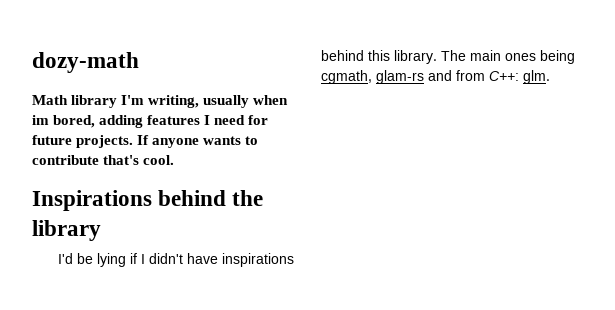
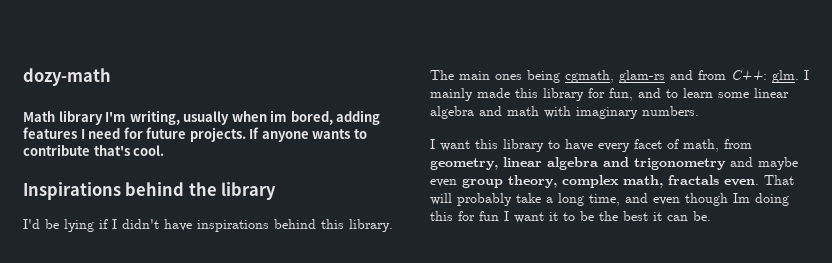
(550, 77) none -> [804,70,809,80] [430,88,789,101] [430,106,699,119] [430,139,752,152] [430,157,798,170] [430,175,794,188] [430,193,789,206] [430,211,711,223] I mainly made this library for fun, and to learn some linear algebra and math with imaginary numbers. // I want this library to have every facet of math, from geometry, linear algebra and trigonometry and maybe even group theory, complex math, fractals even. That will probably take a long time, and even though Im doing this for fun I want it to be the best it can be.

